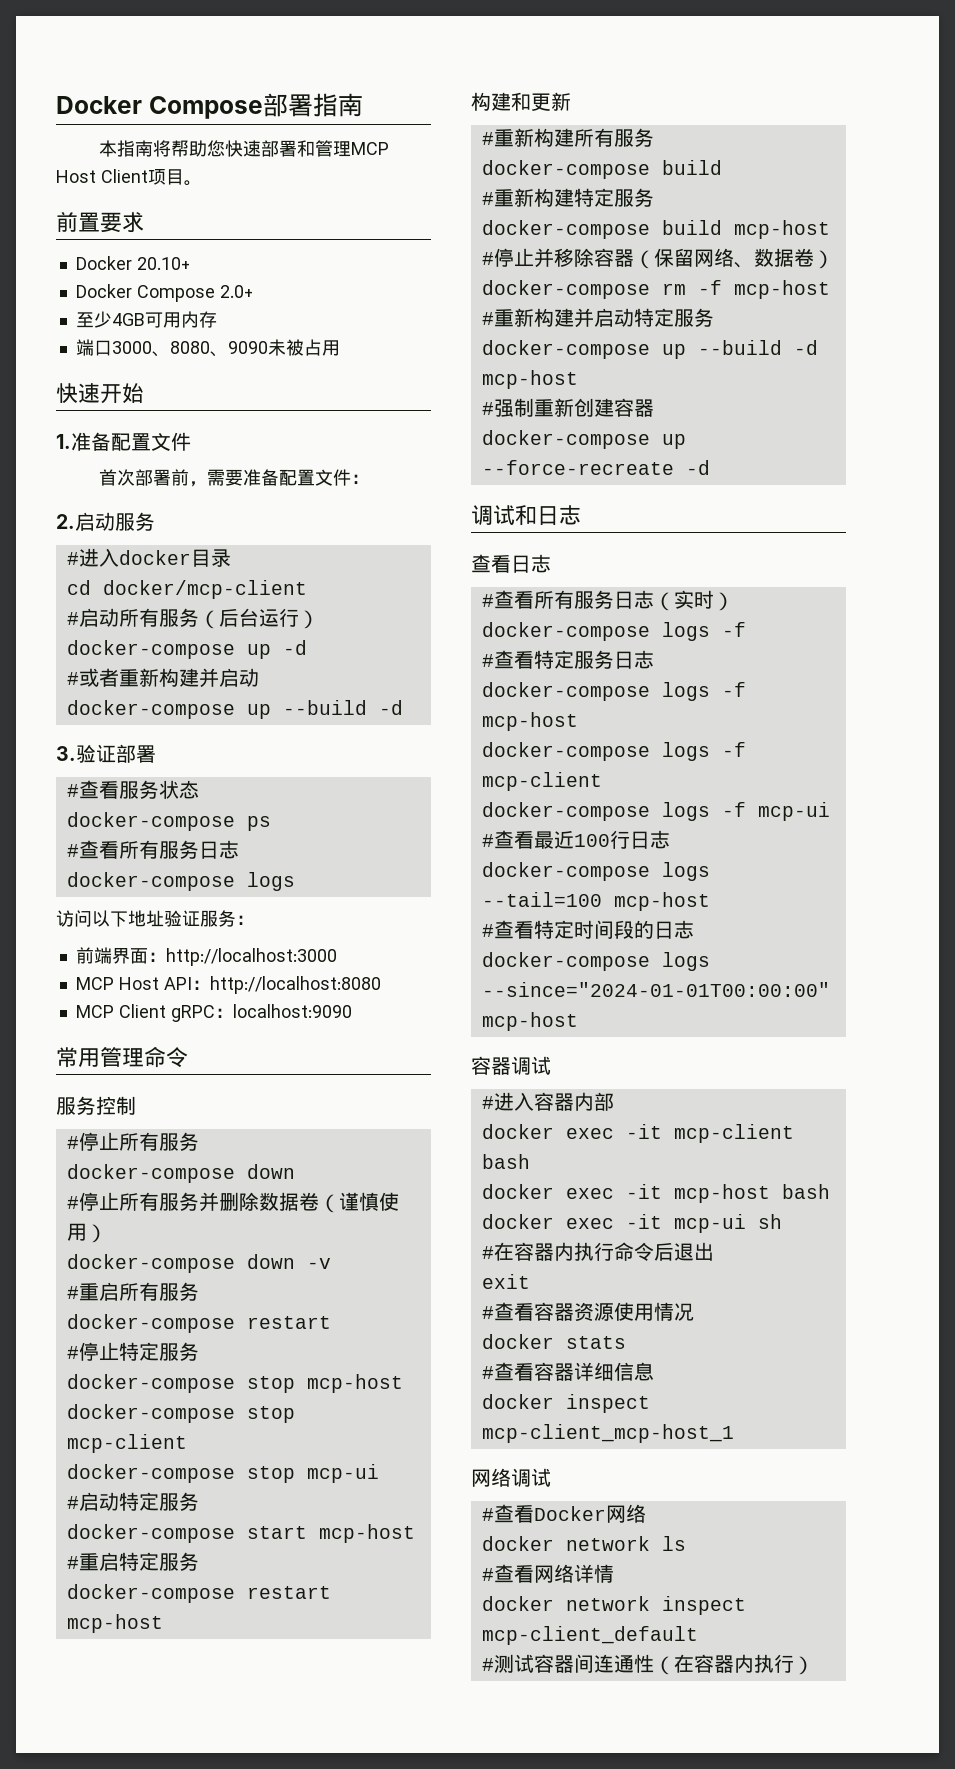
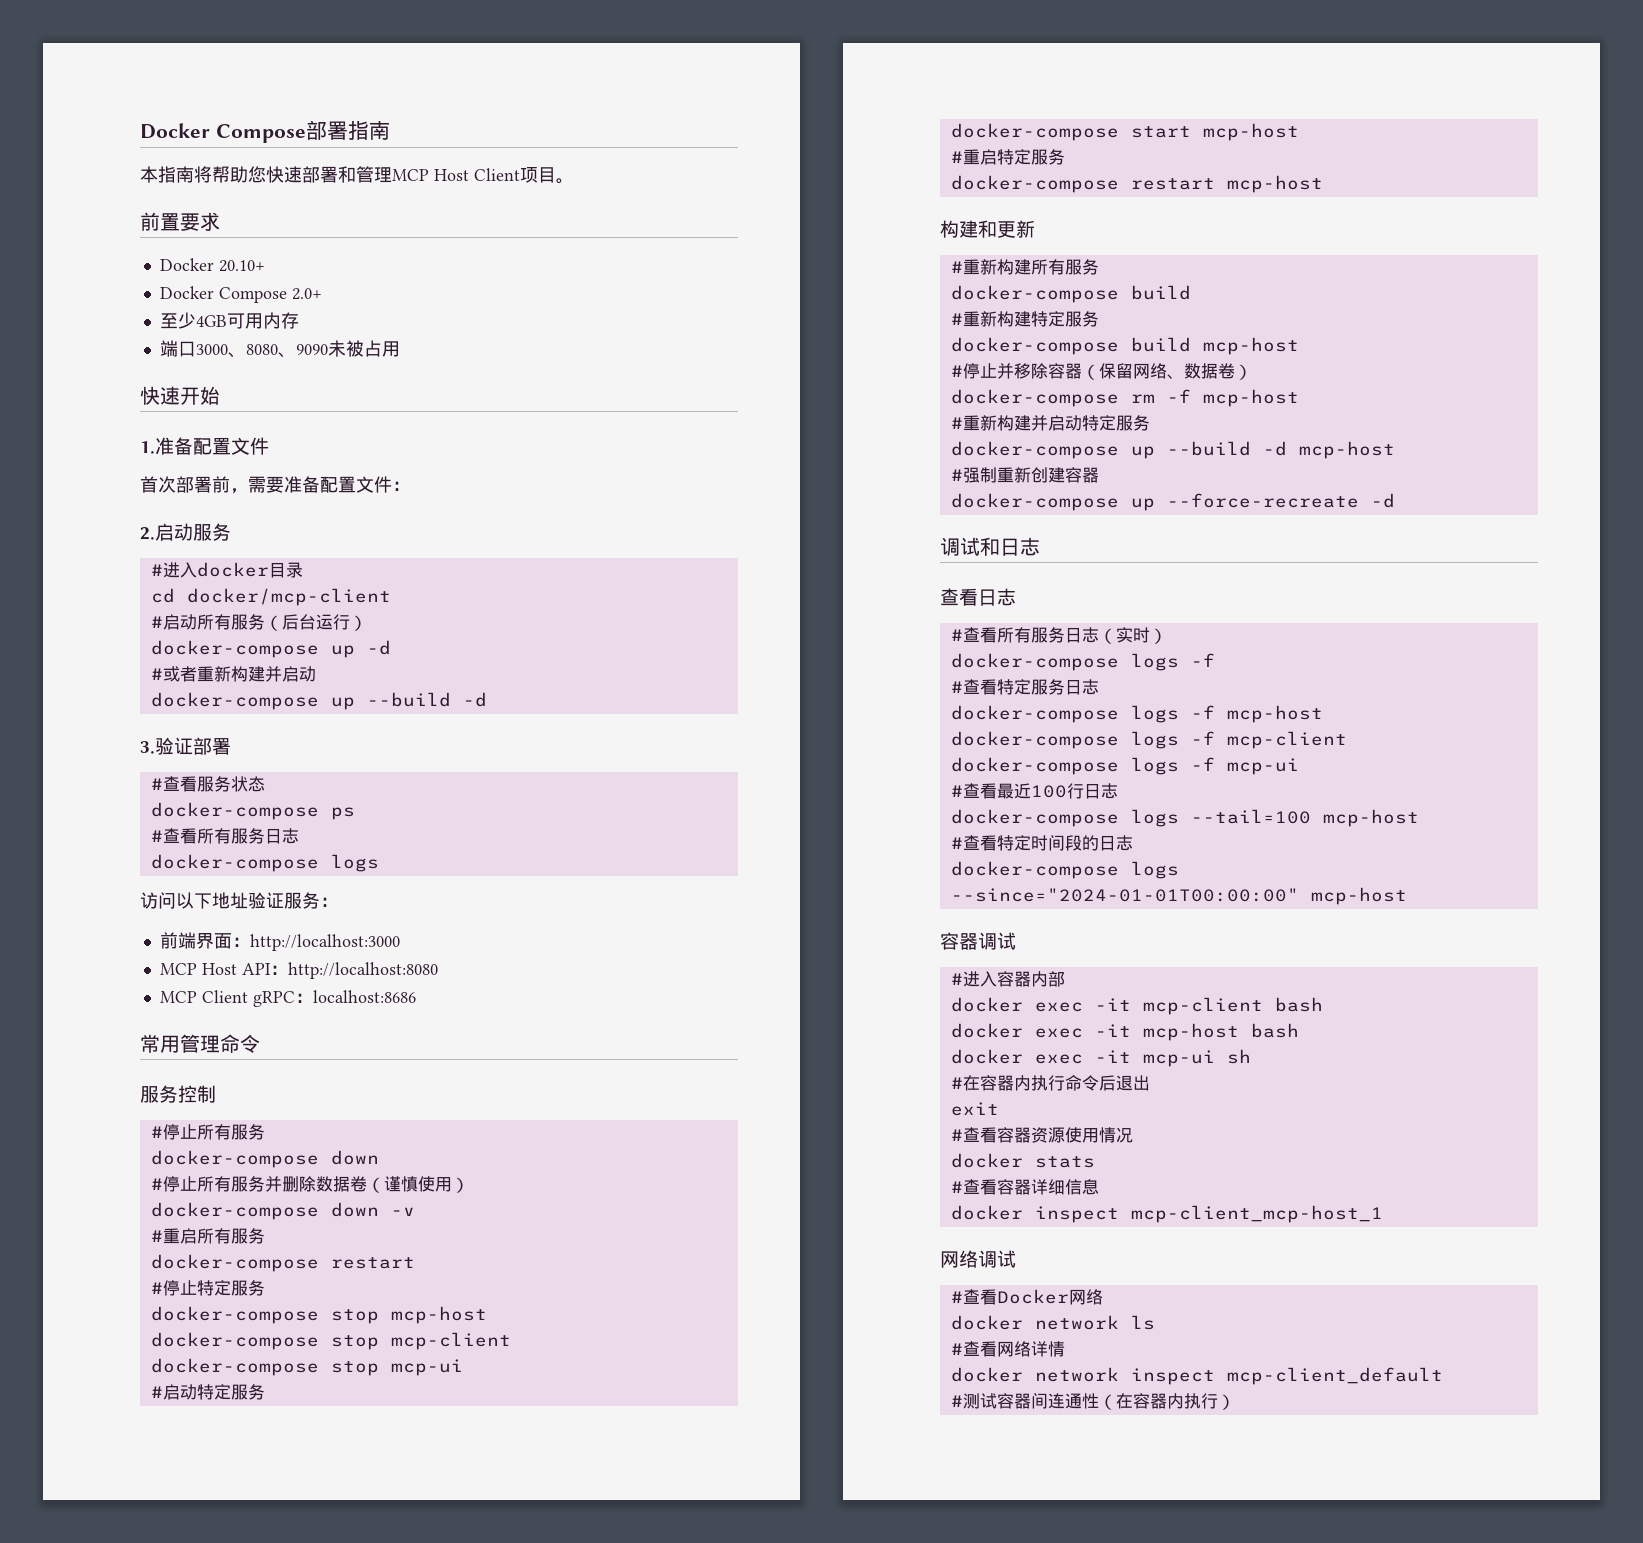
[232,1004,352,1018] localhost:9090 -> [312,990,416,1003] localhost:8686

